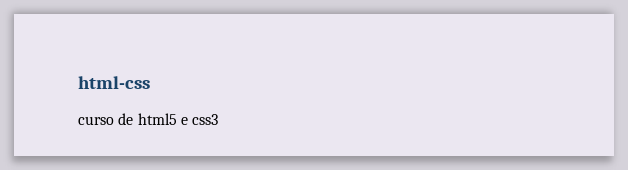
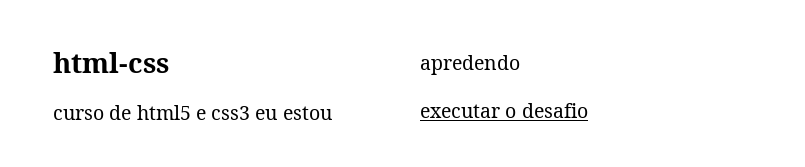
(219, 119) none -> [255,106,332,120] [420,55,520,75] [420,103,588,118] eu estou apredendo // executar o desafio

